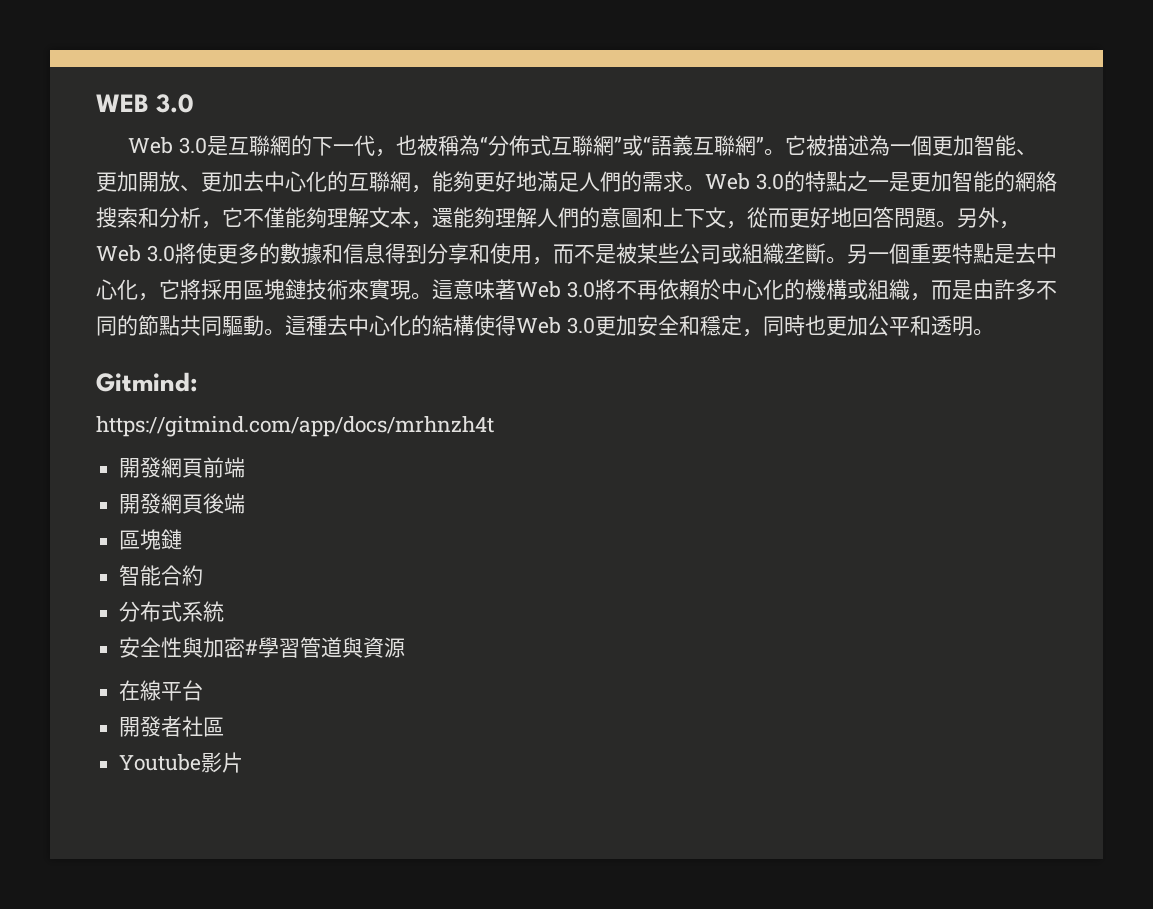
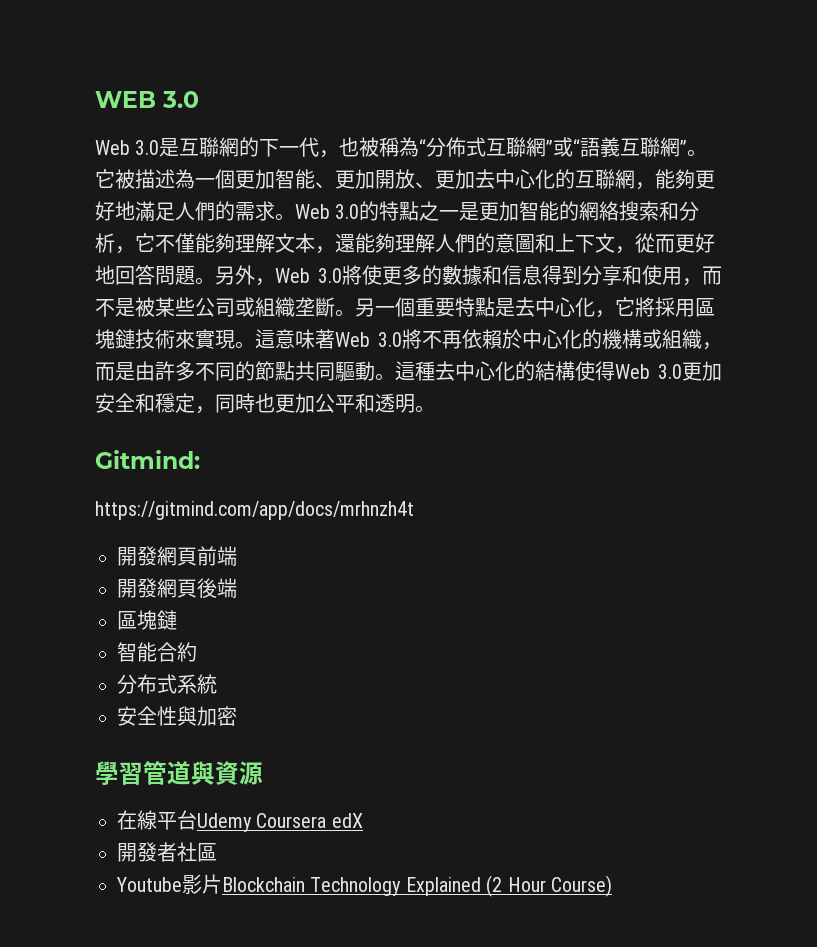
[245,640,259,655] # -> (237, 716) //
(204, 690) none -> [197,813,363,832] Udemy Coursera edX
(244, 762) none -> [222,875,612,897] Blockchain Technology Explained (2 Hour Course)

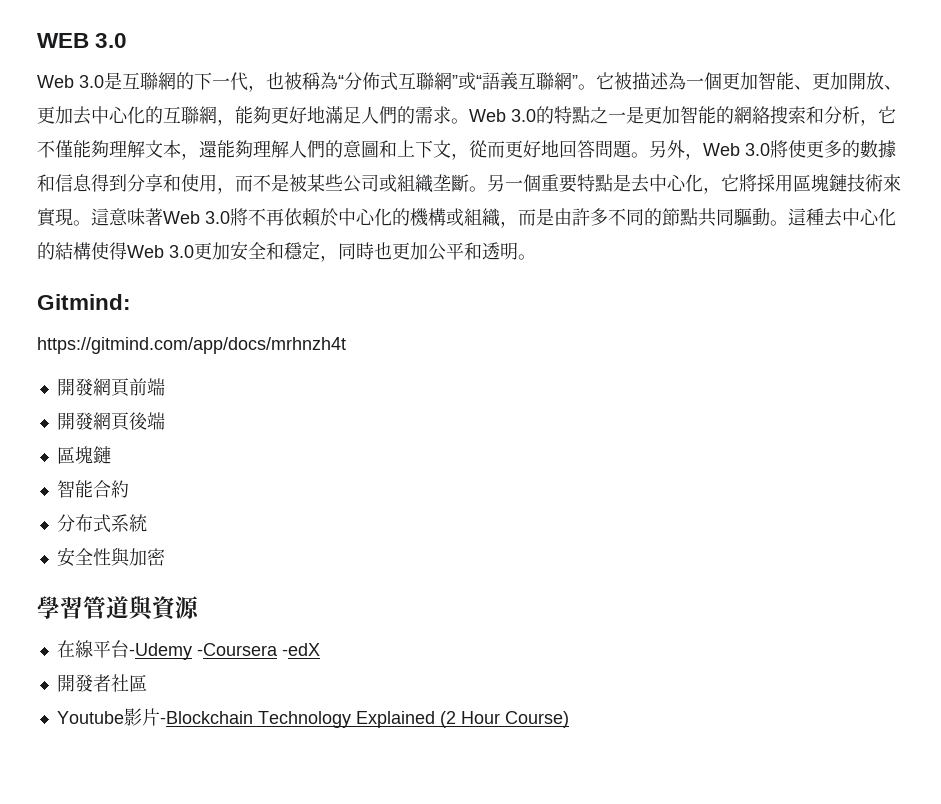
[197,813,363,832] Udemy Coursera edX -> [128,643,320,660] -Udemy -Coursera -edX
[222,877,305,892] Blockchain -> [159,711,253,724] -Blockchain

